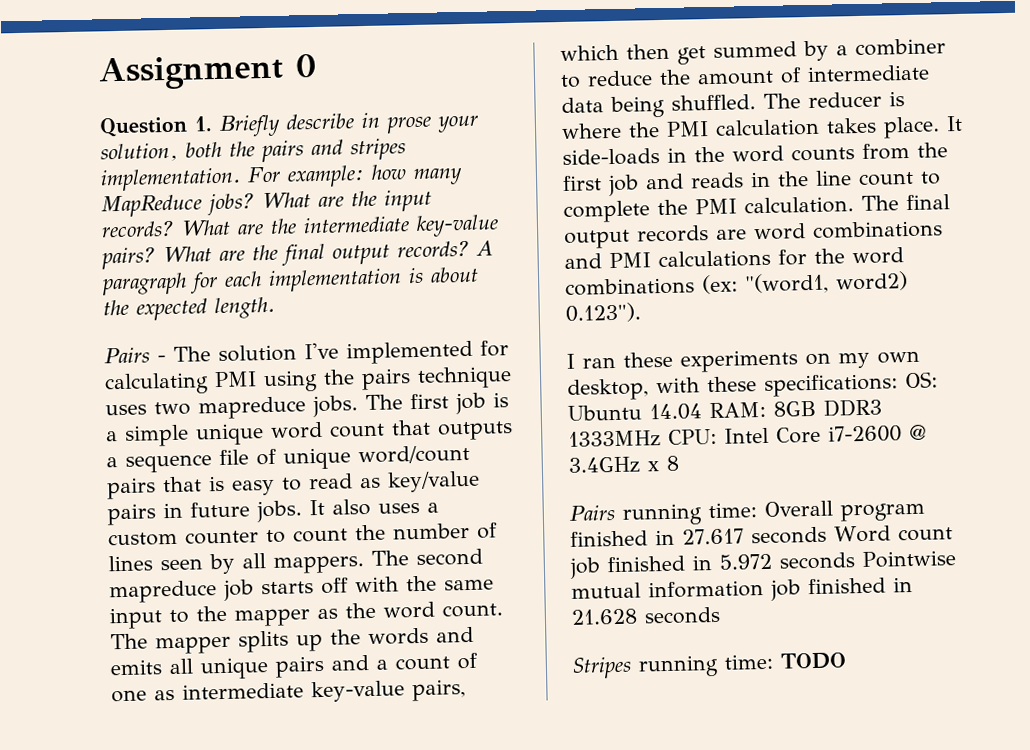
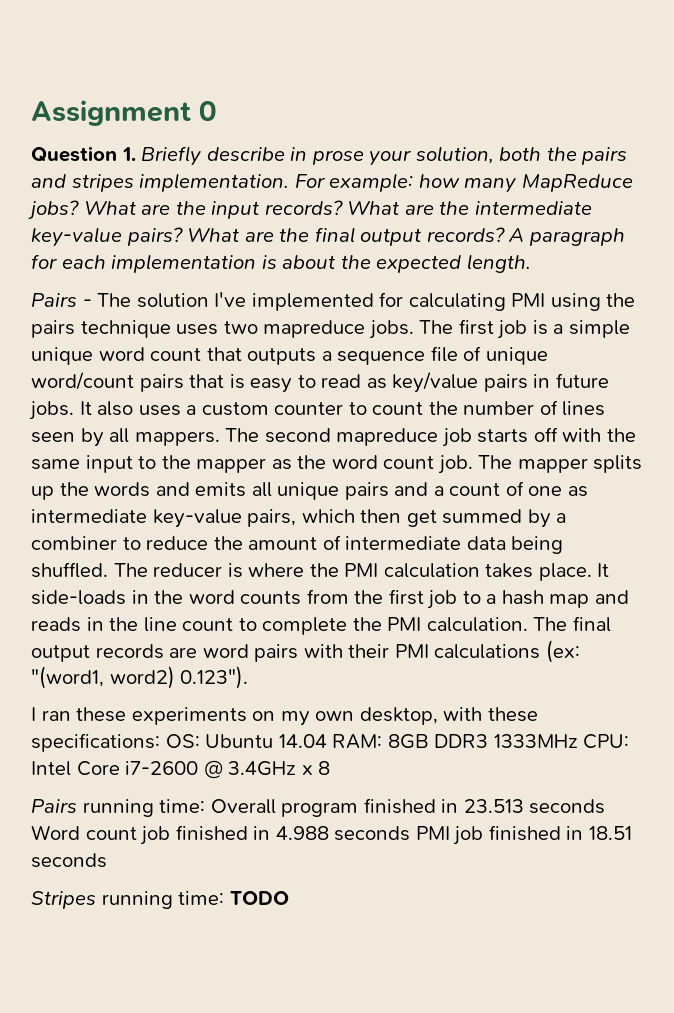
[442,603,503,618] count. -> [383,455,473,474] count job.
(639, 185) none -> [462,590,590,608] to a hash map
[812,220,943,239] [564,247,904,269] [565,277,695,296] combinations and PMI calculations for the word combinations -> [254,644,541,662] pairs with their PMI calculations
[682,528,744,545] 27.617 -> [463,799,524,813] 23.513
[719,550,956,570] [571,577,913,601] [571,608,638,625] 5.972 seconds Pointwise mutual information job finished in 21.628 -> [275,825,632,845] 4.988 seconds PMI job finished in 18.51

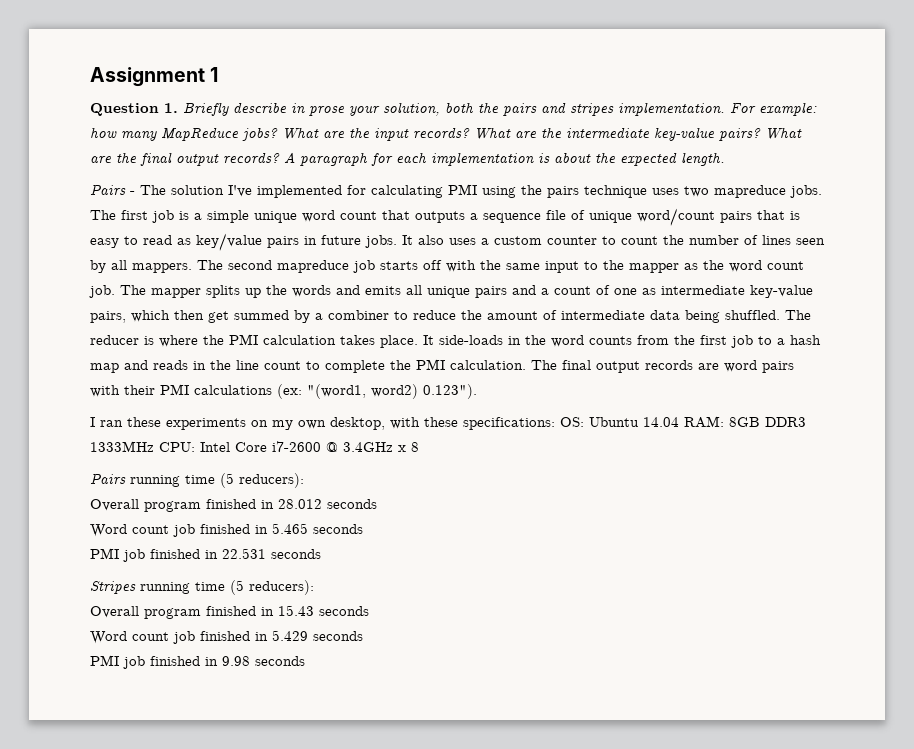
[199,101,216,121] 0 -> [210,67,219,82] 1
[159,798,606,817] [31,825,632,845] time: Overall program finished in 23.513 seconds Word count job finished in 4.988 seconds PMI job finished in 18.51 -> [185,473,304,488] [90,499,377,512] [90,523,363,537] [90,548,266,562] time (5 reducers): // Overall program finished in 28.012 seconds // Word count job finished in 5.465 seconds // PMI job finished in 22.531
[178,891,289,905] time: TODO -> [195,580,314,595] [90,605,369,619] [90,630,363,644] [90,655,305,669] time (5 reducers): // Overall program finished in 15.43 seconds // Word count job finished in 5.429 seconds // PMI job finished in 9.98 seconds

